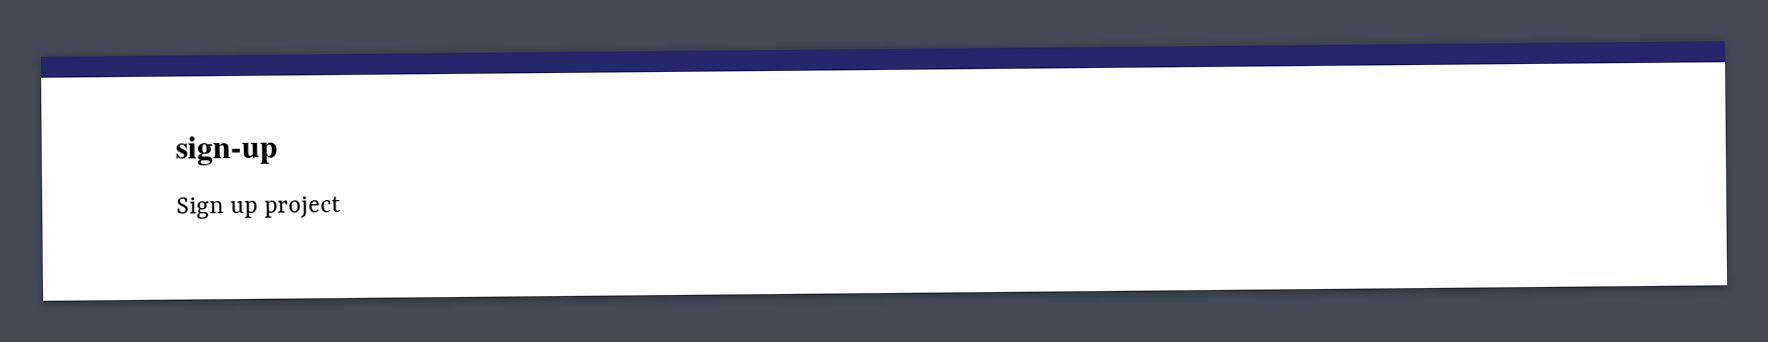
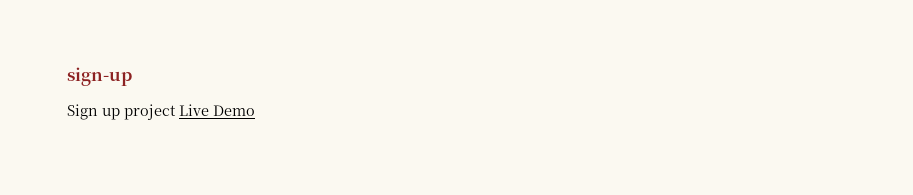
(342, 207) none -> [179,104,255,116] Live Demo

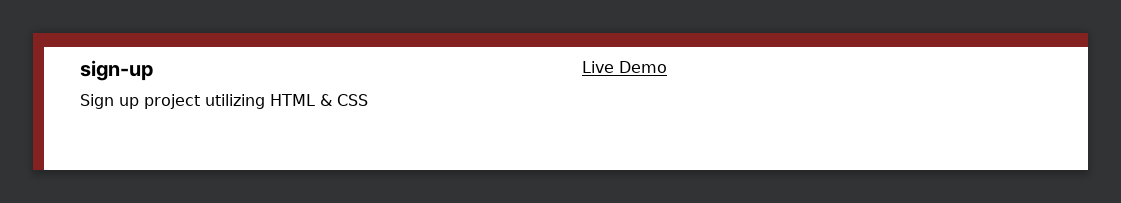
(176, 112) none -> [205,94,368,109] utilizing HTML & CSS //

